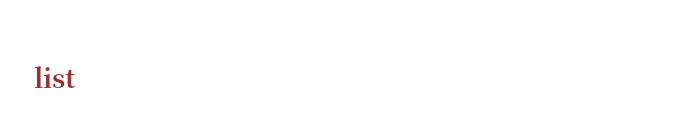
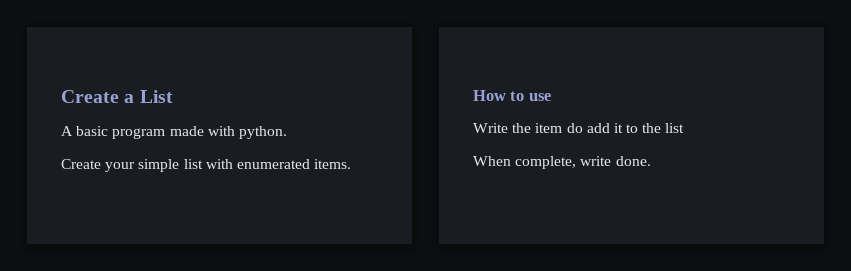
[34,66,76,88] list -> [61,90,173,103] [61,126,287,139] [61,159,352,172] [473,90,551,101] [473,123,685,133] [473,156,651,169] Create a List // A basic program made with python. // Create your simple list with enumerated items. // How to use // Write the item do add it to the list // When complete, write done.

